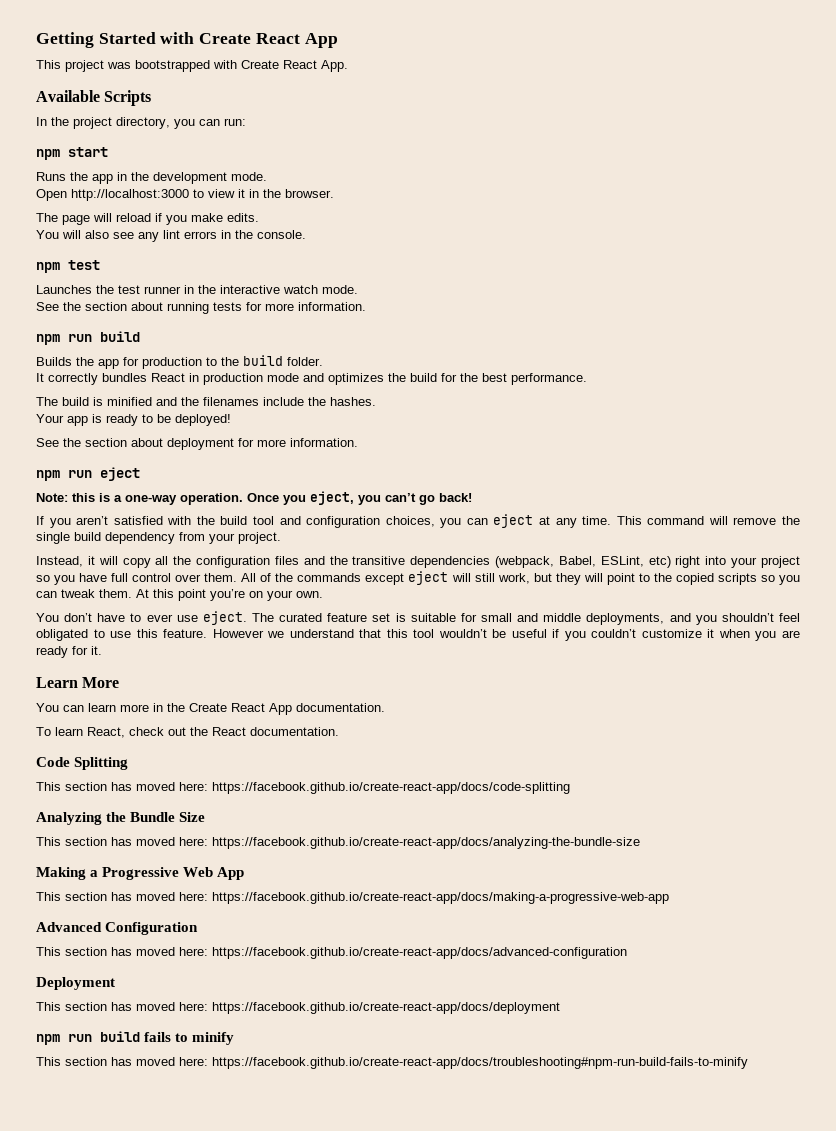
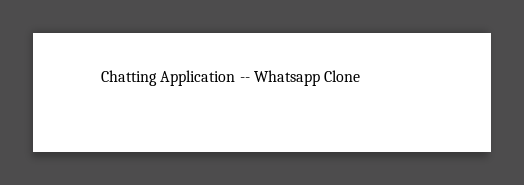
[36,32,338,48] [36,60,348,72] [36,90,152,106] [36,117,246,129] [36,147,108,160] [36,172,267,184] [36,189,334,201] [36,213,259,225] [36,230,306,242] [36,260,100,273] [36,285,358,294] [36,302,366,314] [36,331,140,345] [36,355,323,369] [36,373,587,385] [36,397,376,406] [36,414,231,426] [36,438,358,450] [36,467,140,481] [36,491,472,505] [36,514,800,528] [36,532,281,544] [36,556,801,568] [36,571,800,585] [36,589,323,601] [36,611,800,625] [36,629,800,641] [36,646,102,658] [36,677,120,688] [36,703,385,715] [36,727,339,738] [36,757,129,770] [36,782,570,794] [36,812,206,825] [36,837,640,849] [36,867,245,880] [36,892,669,904] [36,922,199,935] [36,947,627,959] [36,977,115,990] [36,1002,560,1014] [36,1031,235,1045] [36,1057,748,1069] Getting Started with Create React App // This project was bootstrapped with Create React App. // Available Scripts // In the project directory, you can run: // npm start // Runs the app in the development mode. // Open http://localhost:3000 to view it in the browser. // The page will reload if you make edits. // You will also see any lint errors in the console. // npm test // Launches the test runner in the interactive watch mode. // See the section about running tests for more information. // npm run build // Builds the app for production to the build folder. // It correctly bundles React in production mode and optimizes the build for the best performance. // The build is minified and the filenames include the hashes. // Your app is ready to be deployed! // See the section about deployment for more information. // npm run eject // Note: this is a one-way operation. Once you eject, you can’t go back! // If you aren’t satisfied with the build tool and configuration choices, you can eject at any time. This command will remove the single build dependency from your project. // Instead, it will copy all the configuration files and the transitive dependencies (webpack, Babel, ESLint, etc) right into your project so you have full control over them. All of the commands except eject will still work, but they will point to the copied scripts so you can tweak them. At this point you’re on your own. // You don’t have to ever use eject. The curated feature set is suitable for small and middle deployments, and you shouldn’t feel obligated to use this feature. However we understand that this tool wouldn’t be useful if you couldn’t customize it when you are ready for it. // Learn More // You can learn more in the Create React App documentation. // To learn React, check out the React documentation. // Code Splitting // This section has moved here: https://facebook.github.io/create-react-app/docs/code-splitting // Analyzing the Bundle Size // This section has moved here: https://facebook.github.io/create-react-app/docs/analyzing-the-bundle-size // Making a Progressive Web App // This section has moved here: https://facebook.github.io/create-react-app/docs/making-a-progressive-web-app // Advanced Configuration // This section has moved here: https://facebook.github.io/create-react-app/docs/advanced-configuration // Deployment // This section has moved here: https://facebook.github.io/create-react-app/docs/deployment // npm run build fails to minify // This section has moved here: https://facebook.github.io/create-react-app/docs/troubleshooting#npm-run-build-fails-to-minify -> [101,70,361,86] Chatting Application -- Whatsapp Clone

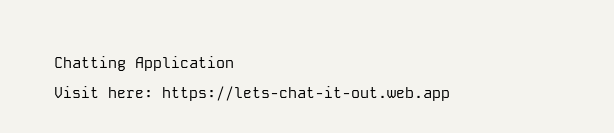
[239,70,361,86] -- Whatsapp Clone -> [54,86,450,101] // Visit here: https://lets-chat-it-out.web.app

